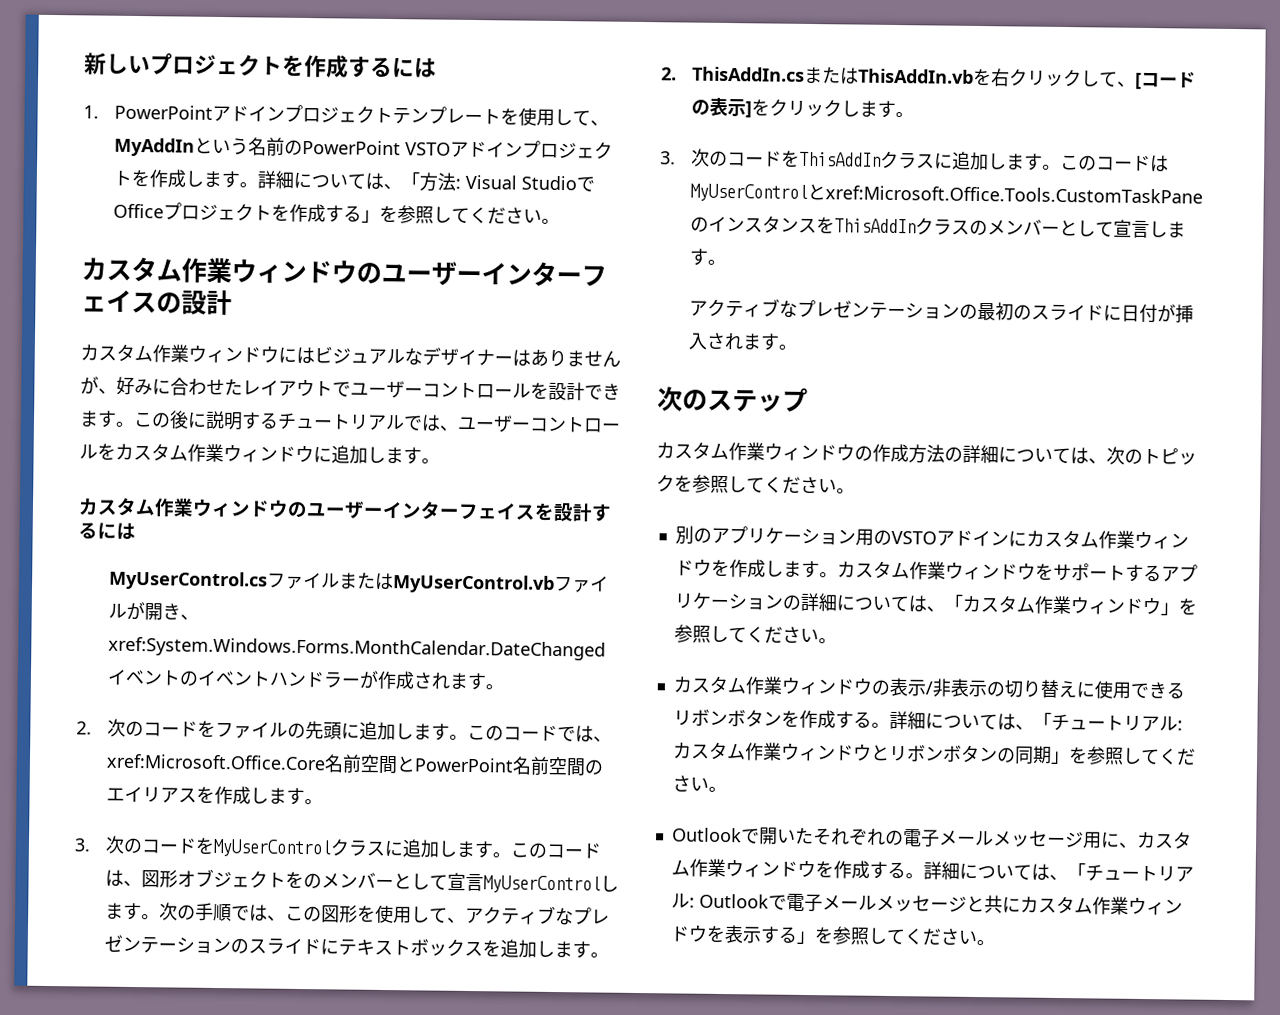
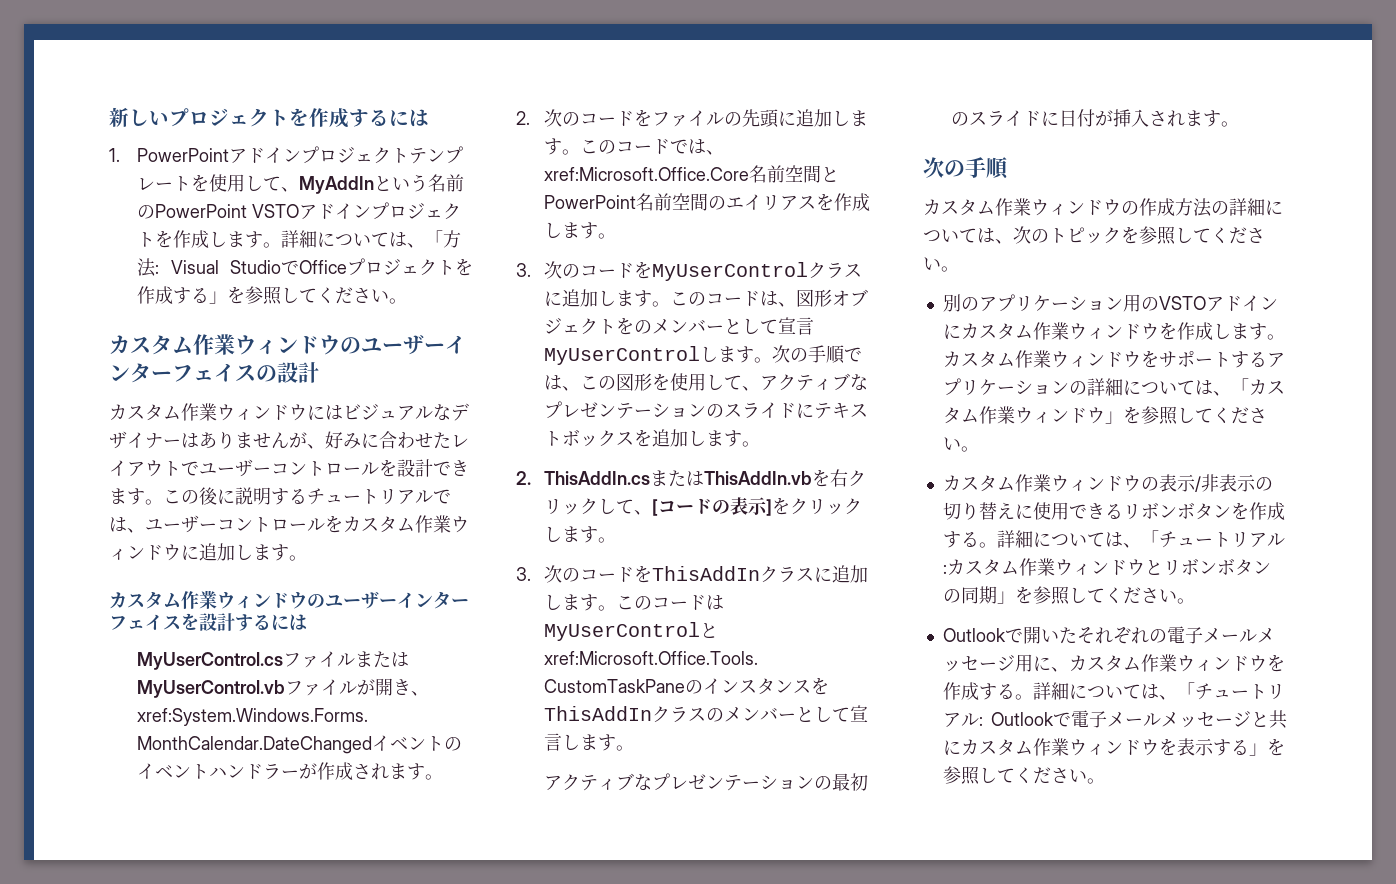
[707,387,808,413] ステップ -> [965,157,1008,179] 手順

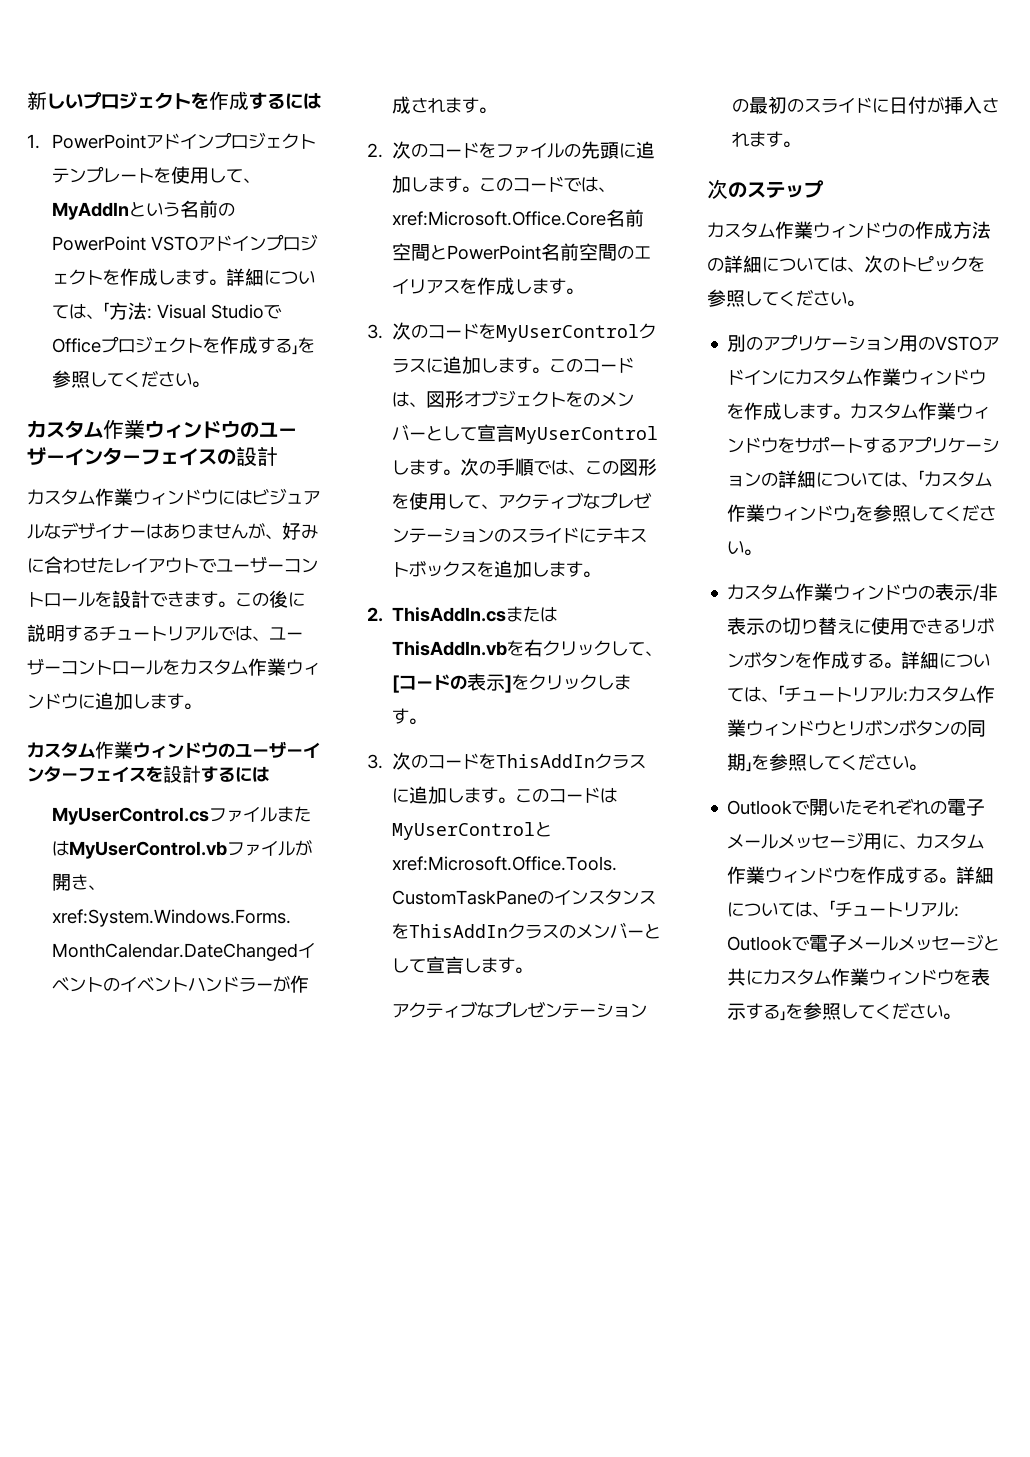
[965,157,1008,179] 手順 -> [747,180,824,198] ステップ

